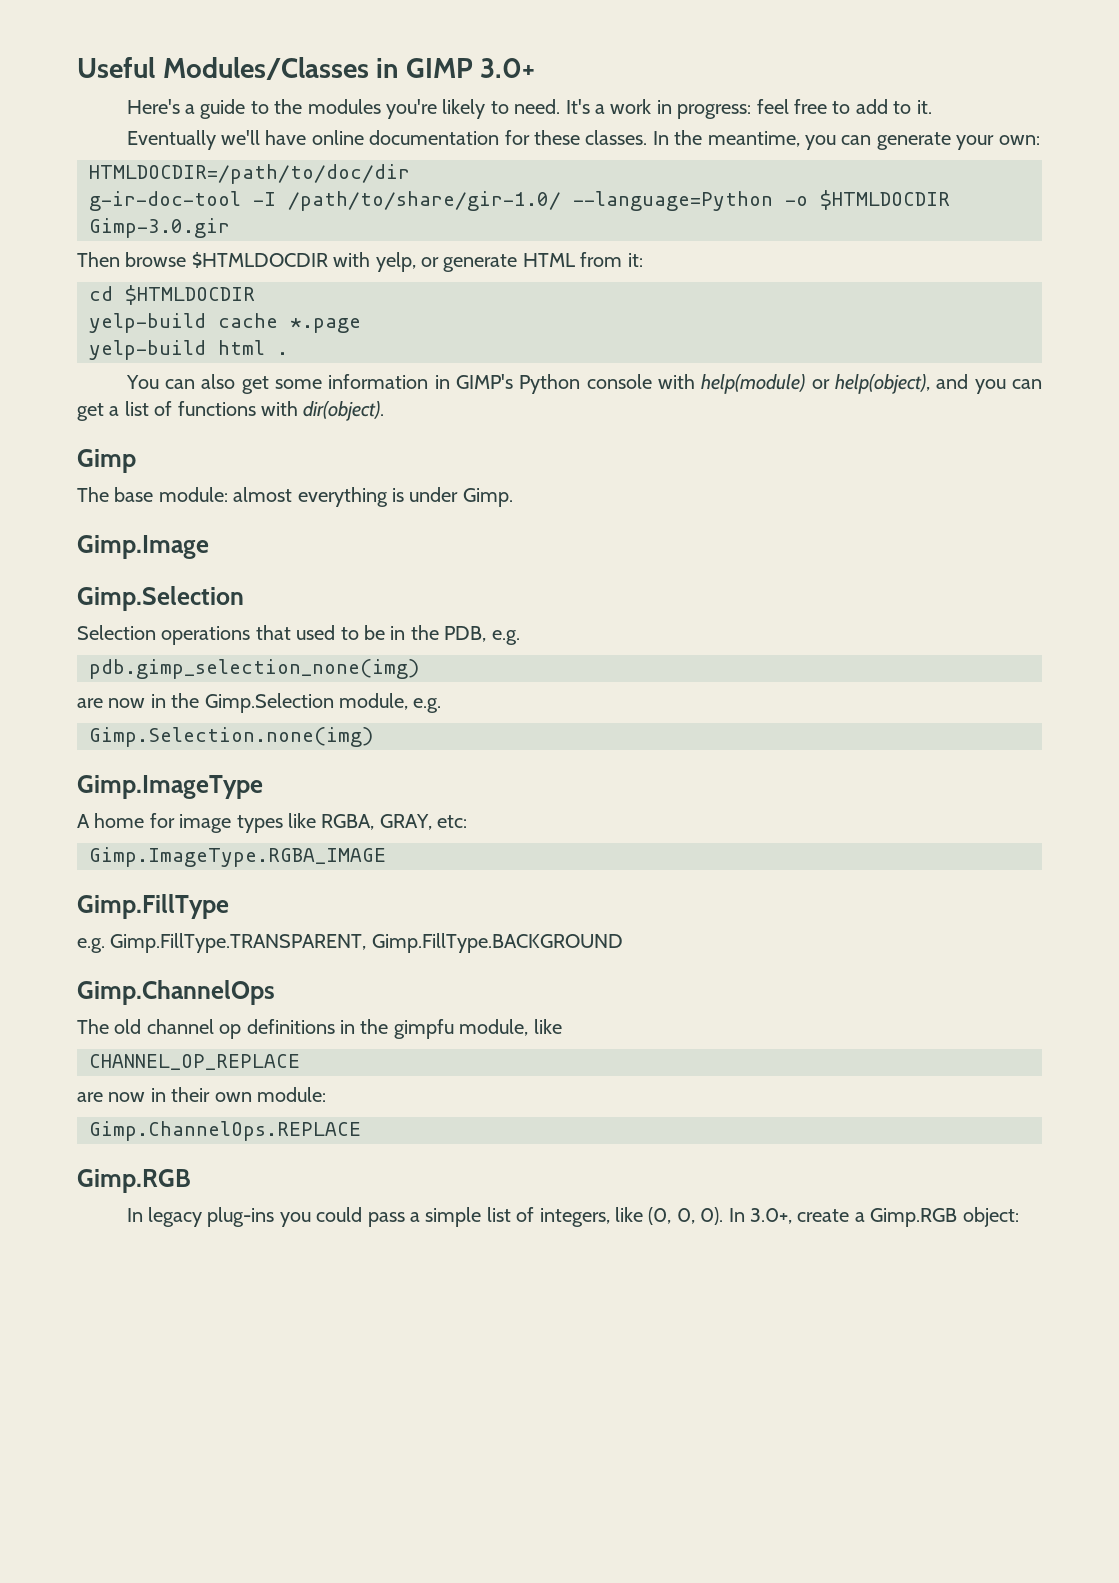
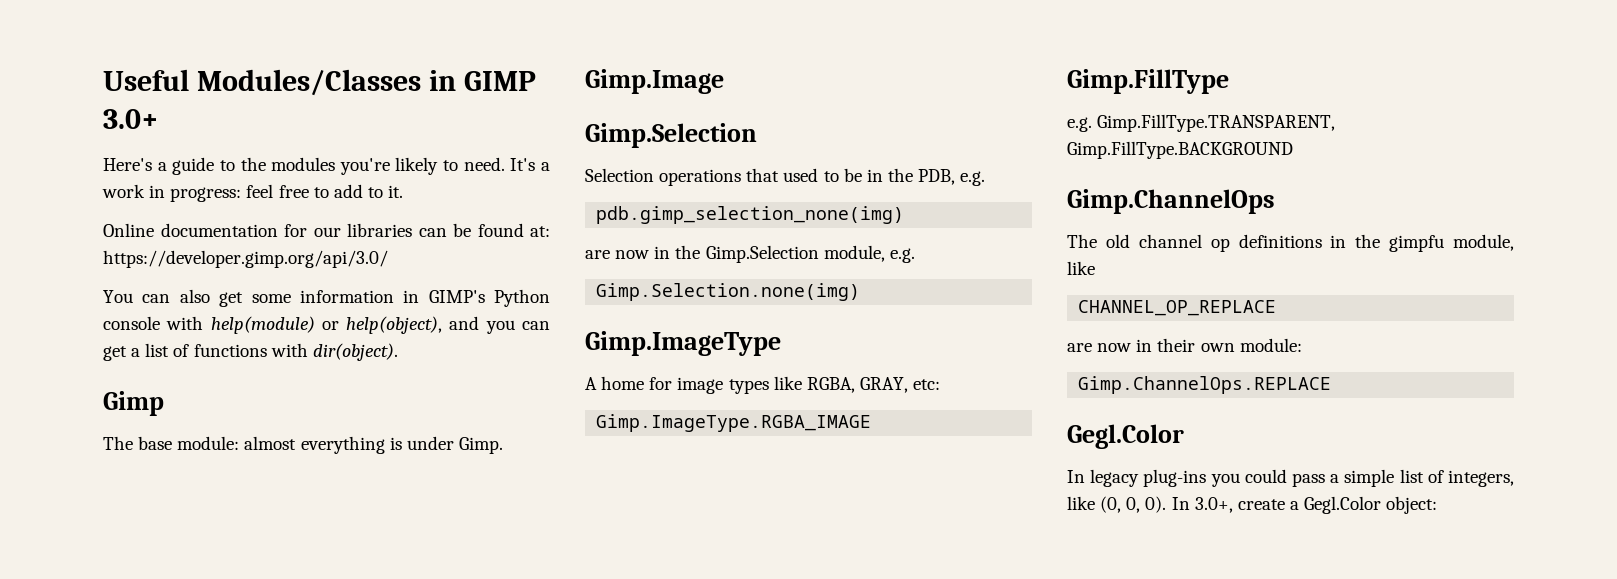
[126,130,1040,150] [89,164,410,184] [89,190,950,211] [89,218,230,238] [77,252,643,272] [89,285,255,305] [89,313,361,333] [89,340,288,360] Eventually we'll have online documentation for these classes. In the meantime, you can generate your own: // HTMLDOCDIR=/path/to/doc/dir // g-ir-doc-tool -I /path/to/share/gir-1.0/ --language=Python -o $HTMLDOCDIR Gimp-3.0.gir // Then browse $HTMLDOCDIR with yelp, or generate HTML from it: // cd $HTMLDOCDIR // yelp-build cache *.page // yelp-build html . -> [103,223,550,237] [103,250,388,268] Online documentation for our libraries can be found at: https://developer.gimp.org/api/3.0/
[77,1169,191,1193] Gimp.RGB -> [1067,424,1184,449] Gegl.Color
[870,1208,958,1227] Gimp.RGB -> [1304,496,1382,514] Gegl.Color

